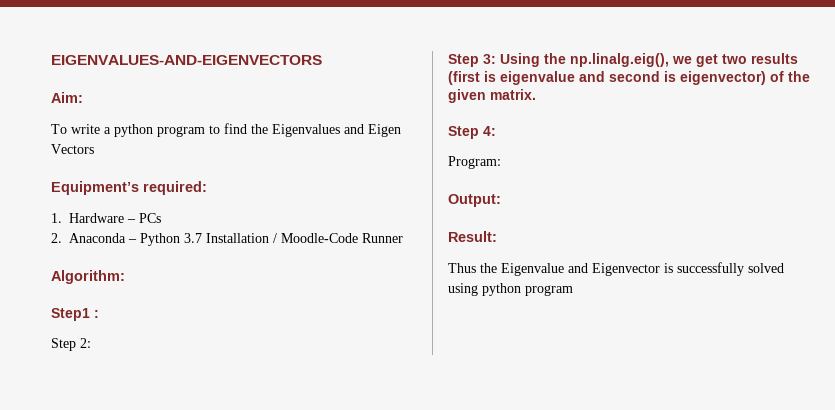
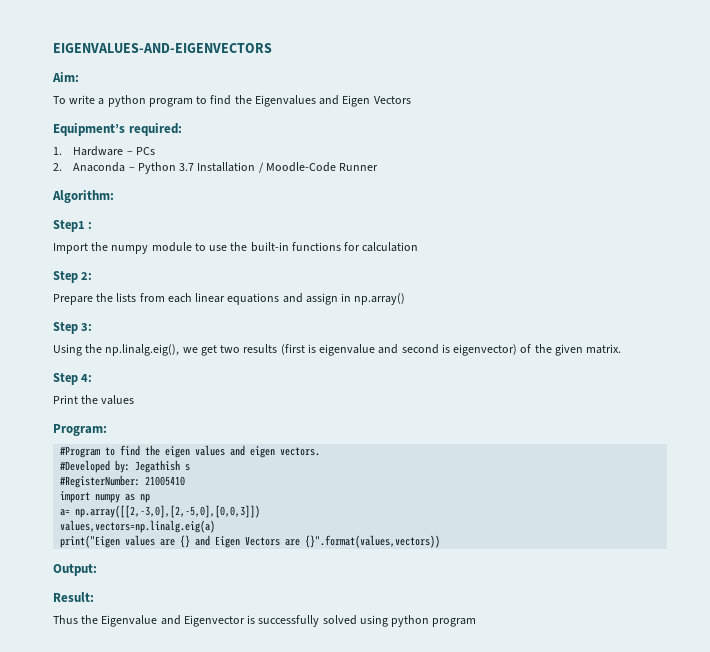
[51,338,91,351] Step 2: -> [53,242,419,254] [53,271,93,283] [53,293,406,305] Import the numpy module to use the built-in functions for calculation // Step 2: // Prepare the lists from each linear equations and assign in np.array()
(496, 59) none -> (93, 327) //
[448,156,501,169] Program: -> [53,395,135,405] [53,424,107,436] [60,445,321,458] [60,460,191,473] [60,475,186,488] [60,491,151,503] [60,505,261,518] [60,520,216,533] [60,535,441,548] Print the values // Program: // #Program to find the eigen values and eigen vectors. // #Developed by: Jegathish s // #RegisterNumber: 21005410 // import numpy as np // a= np.array([[2,-3,0],[2,-5,0],[0,0,3]]) // values,vectors=np.linalg.eig(a) // print("Eigen values are {} and Eigen Vectors are {}".format(values,vectors))

